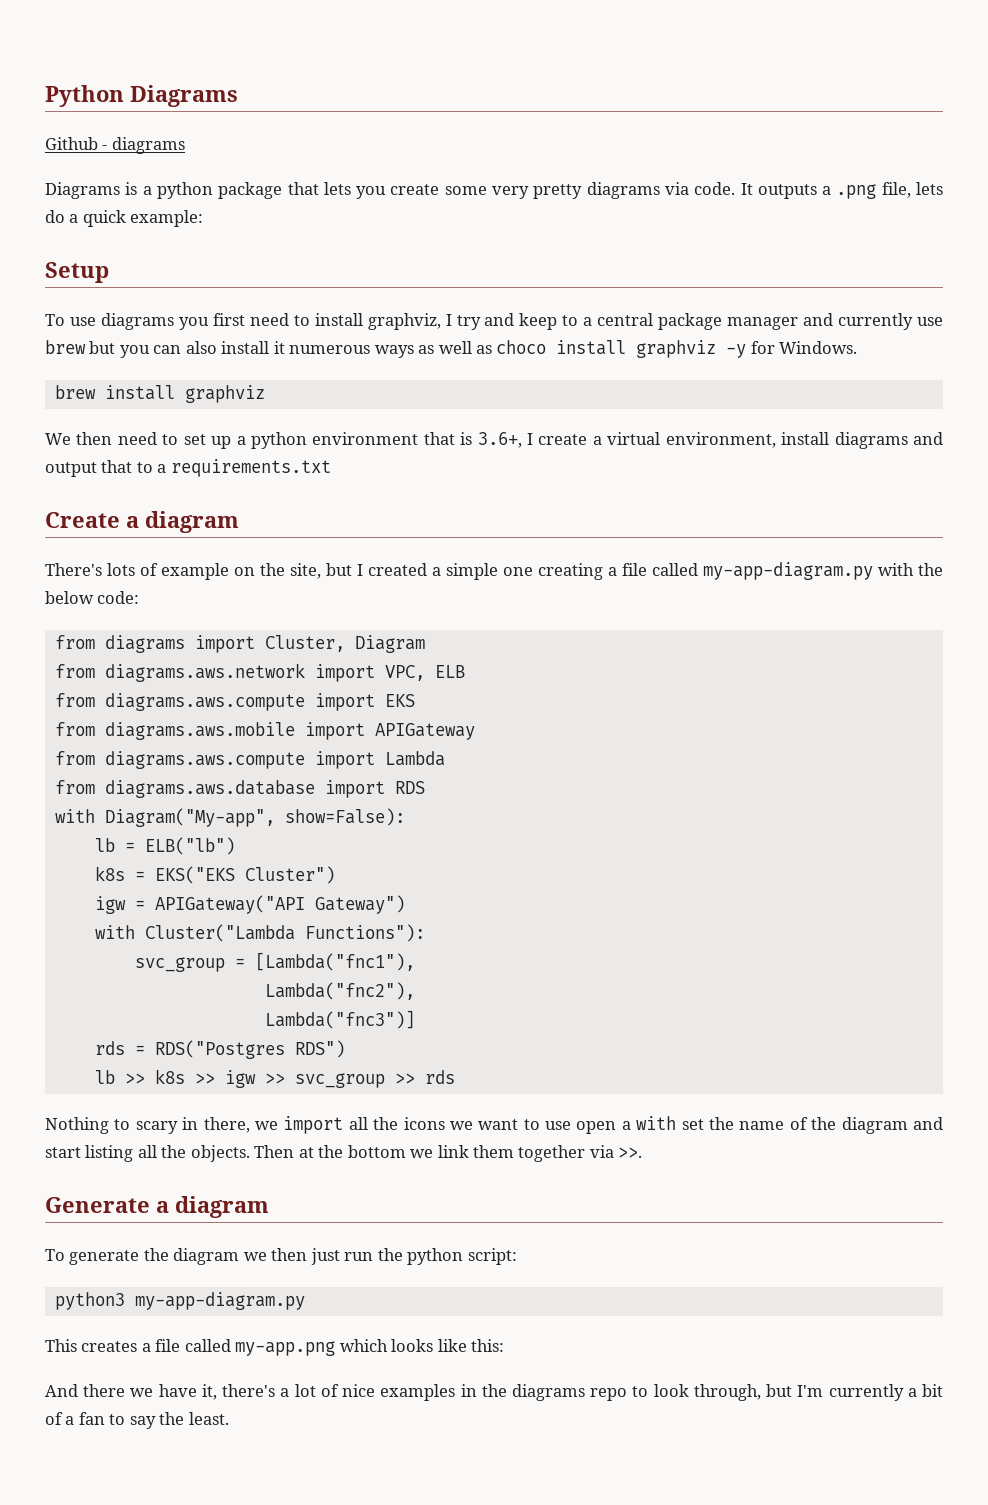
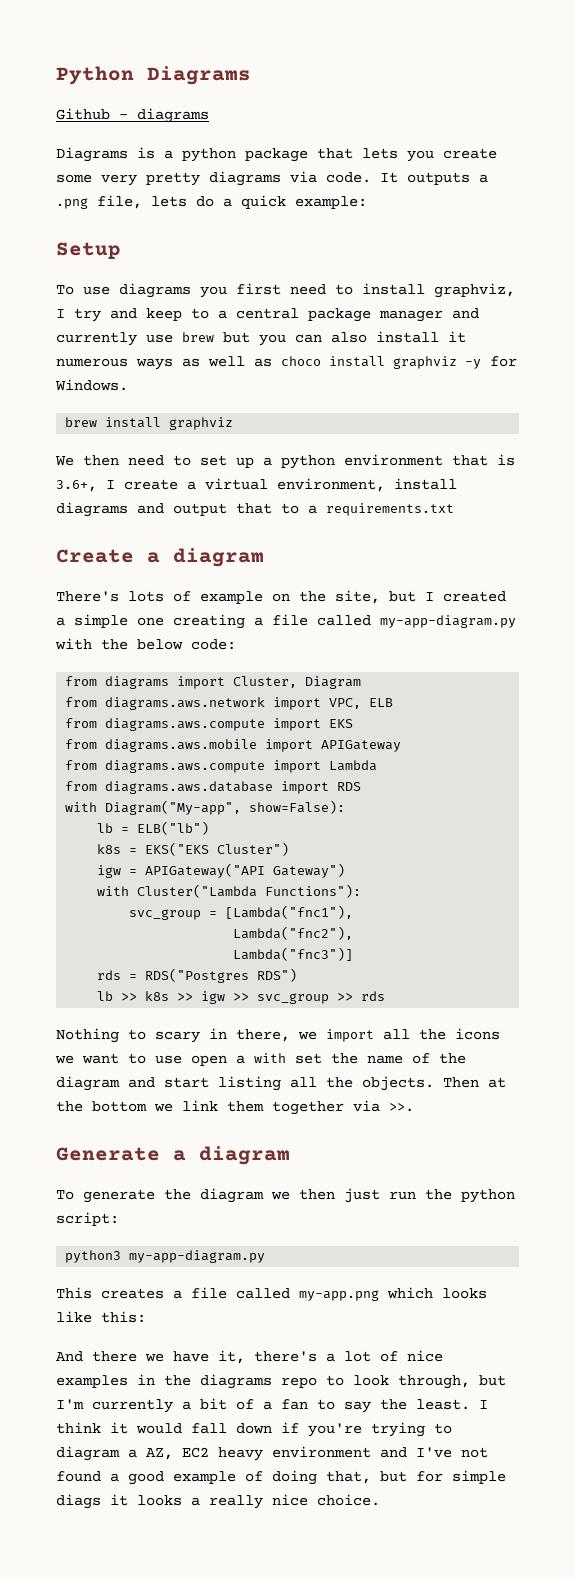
(229, 1418) none -> [479,1400,488,1409] [56,1422,452,1437] [56,1446,488,1461] [56,1470,506,1485] [56,1494,380,1509] I think it would fall down if you're trying to diagram a AZ, EC2 heavy environment and I've not found a good example of doing that, but for simple diags it looks a really nice choice.

